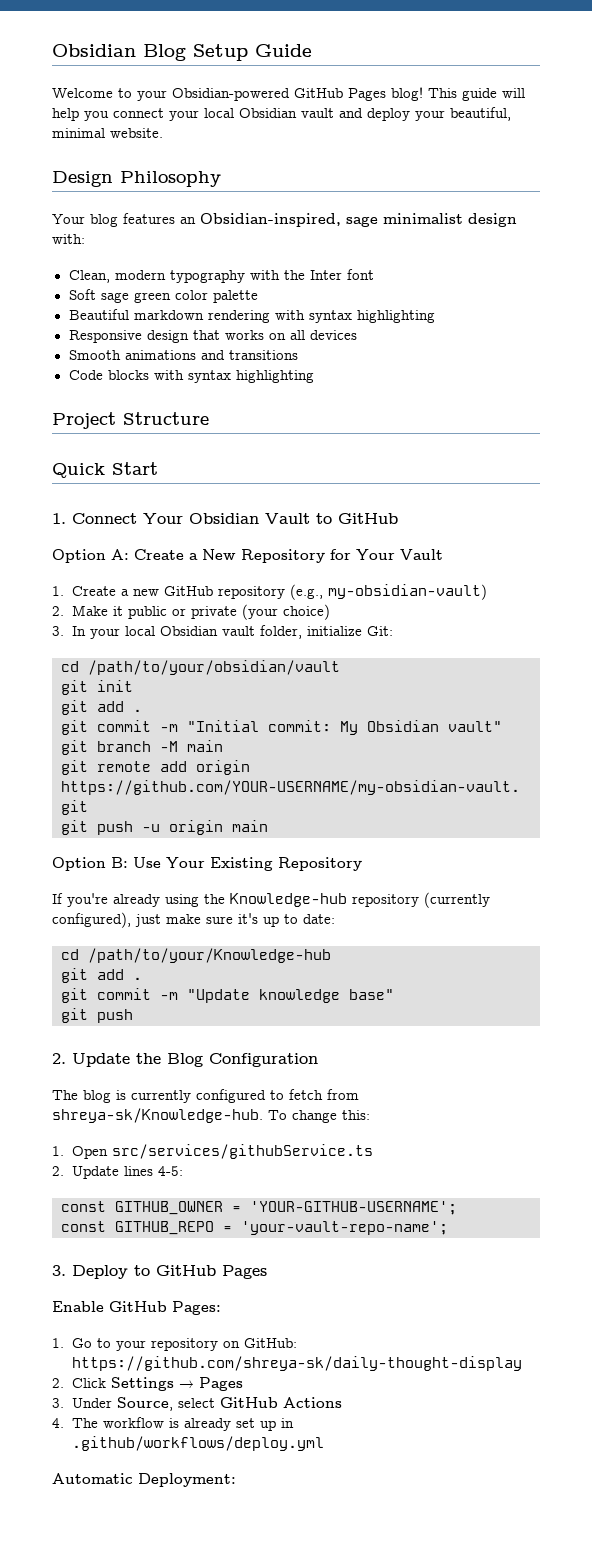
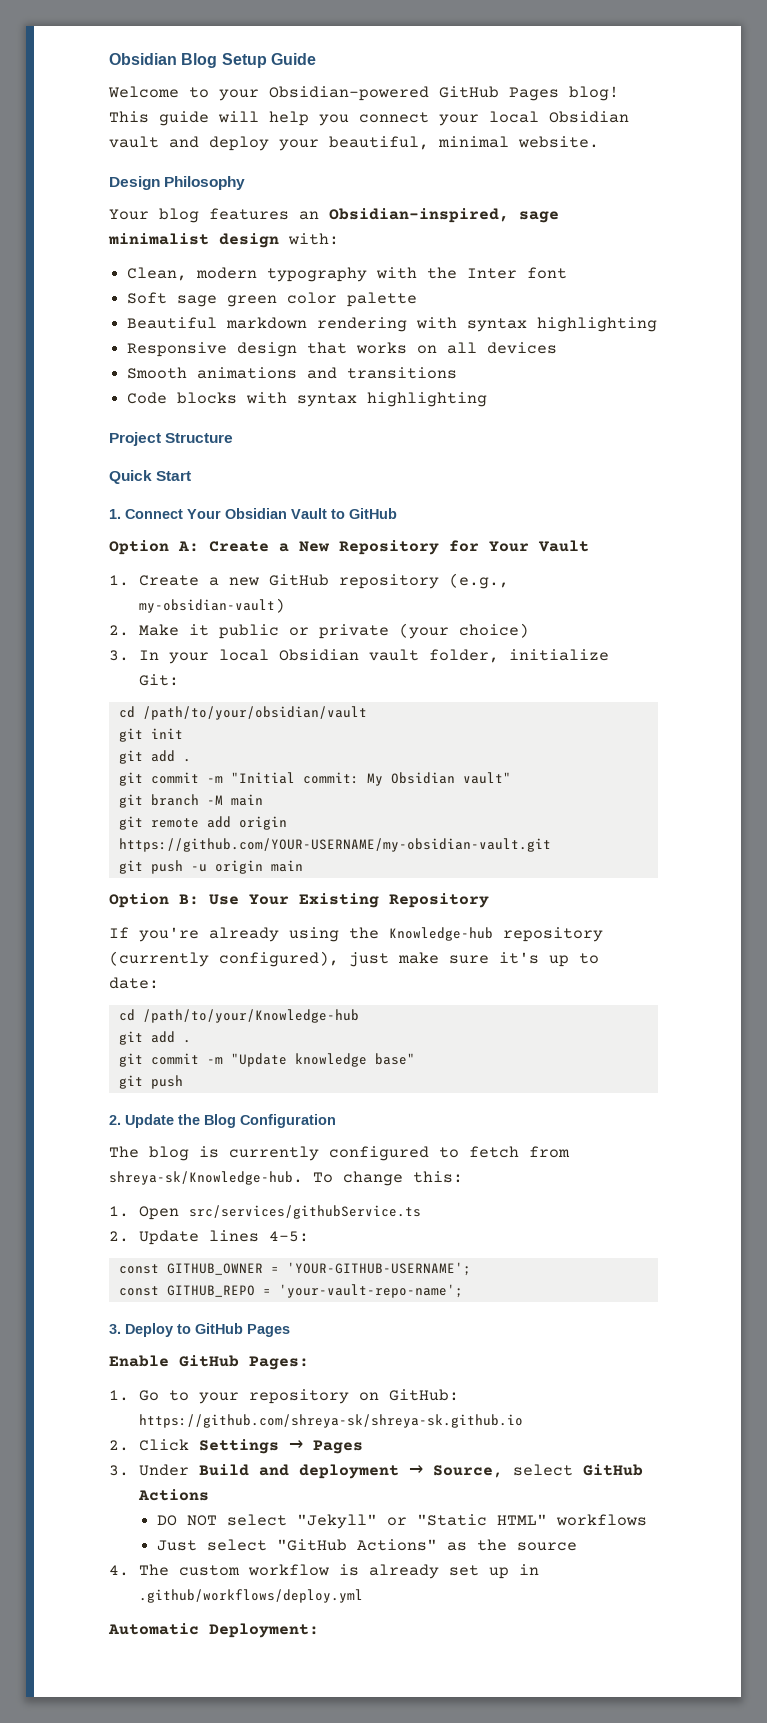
[72,1356,523,1371] https://github.com/shreya-sk/daily-thought-display -> [138,1414,523,1428] https://github.com/shreya-sk/shreya-sk.github.io
(113, 1403) none -> [198,1464,423,1479] Build and deployment →
(343, 1402) none -> [157,1514,648,1529] [157,1539,578,1551] // DO NOT select "Jekyll" or "Static HTML" workflows // Just select "GitHub Actions" as the source
(99, 1423) none -> [178,1565,240,1576] custom

